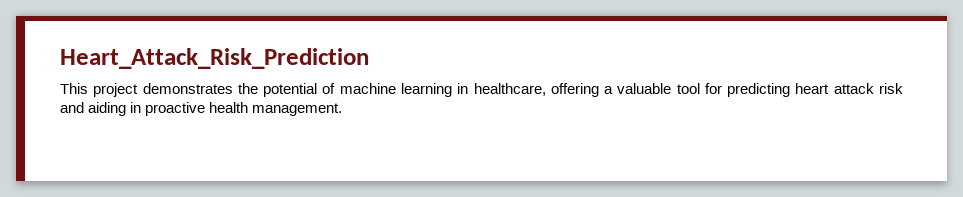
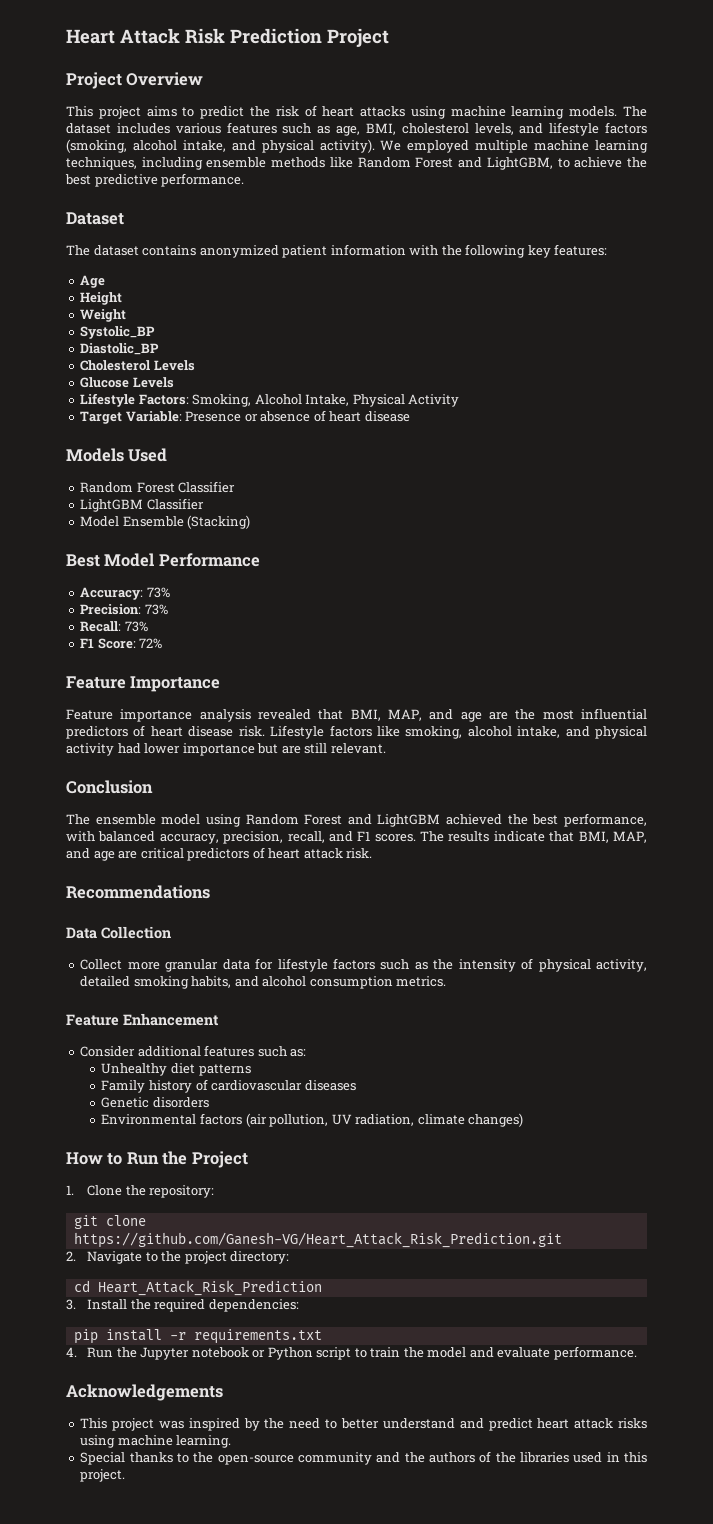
[60,48,369,69] [60,83,904,97] [60,102,343,116] Heart_Attack_Risk_Prediction // This project demonstrates the potential of machine learning in healthcare, offering a valuable tool for predicting heart attack risk and aiding in proactive health management. -> [66,28,389,47] [66,72,204,89] [66,105,647,119] [66,122,647,136] [66,139,648,153] [66,157,648,170] [65,173,245,187] [66,212,124,225] [66,244,608,258] [80,275,106,288] [80,292,123,305] [80,309,127,322] [80,326,156,339] [80,343,160,355] [80,360,195,371] [80,377,174,388] [80,393,460,407] [80,410,410,424] [66,448,168,462] [80,481,236,493] [80,498,204,512] [80,515,251,529] [66,553,260,567] [80,587,170,600] [80,604,168,615] [80,621,148,632] [80,638,163,649] [66,676,221,692] [66,708,647,722] [66,725,648,739] [66,743,386,756] [66,780,153,794] [66,813,647,827] [66,831,647,844] [66,847,373,861] [66,885,210,899] [66,926,171,939] [80,958,647,972] [80,976,447,989] [66,1013,219,1026] [80,1045,307,1057] [101,1063,251,1076] [101,1079,356,1093] [101,1097,209,1108] [101,1113,524,1127] [66,1151,248,1168] [66,1185,215,1198] [73,1215,146,1229] [73,1232,562,1248] [66,1251,290,1264] [73,1280,322,1296] [66,1299,299,1312] [73,1329,322,1344] [66,1346,637,1360] [66,1384,223,1401] [80,1418,648,1431] [80,1435,232,1448] [80,1451,647,1465] [80,1469,126,1482] Heart Attack Risk Prediction Project // Project Overview // This project aims to predict the risk of heart attacks using machine learning models. The dataset includes various features such as age, BMI, cholesterol levels, and lifestyle factors (smoking, alcohol intake, and physical activity). We employed multiple machine learning techniques, including ensemble methods like Random Forest and LightGBM, to achieve the best predictive performance. // Dataset // The dataset contains anonymized patient information with the following key features: // Age // Height // Weight // Systolic_BP // Diastolic_BP // Cholesterol Levels // Glucose Levels // Lifestyle Factors: Smoking, Alcohol Intake, Physical Activity // Target Variable: Presence or absence of heart disease // Models Used // Random Forest Classifier // LightGBM Classifier // Model Ensemble (Stacking) // Best Model Performance // Accuracy: 73% // Precision: 73% // Recall: 73% // F1 Score: 72% // Feature Importance // Feature importance analysis revealed that BMI, MAP, and age are the most influential predictors of heart disease risk. Lifestyle factors like smoking, alcohol intake, and physical activity had lower importance but are still relevant. // Conclusion // The ensemble model using Random Forest and LightGBM achieved the best performance, with balanced accuracy, precision, recall, and F1 scores. The results indicate that BMI, MAP, and age are critical predictors of heart attack risk. // Recommendations // Data Collection // Collect more granular data for lifestyle factors such as the intensity of physical activity, detailed smoking habits, and alcohol consumption metrics. // Feature Enhancement // Consider additional features such as: // Unhealthy diet patterns // Family history of cardiovascular diseases // Genetic disorders // Environmental factors (air pollution, UV radiation, climate changes) // How to Run the Project // 1. Clone the repository: // git clone https://github.com/Ganesh-VG/Heart_Attack_Risk_Prediction.git // 2. Navigate to the project directory: // cd Heart_Attack_Risk_Prediction // 3. Install the required dependencies: // pip install -r requirements.txt // 4. Run the Jupyter notebook or Python script to train the model and evaluate performance. // Acknowledgements // This project was inspired by the need to better understand and predict heart attack risks using machine learning. // Special thanks to the open-source community and the authors of the libraries used in this project.

